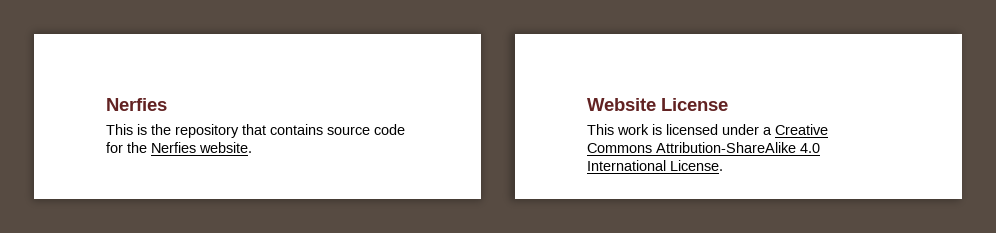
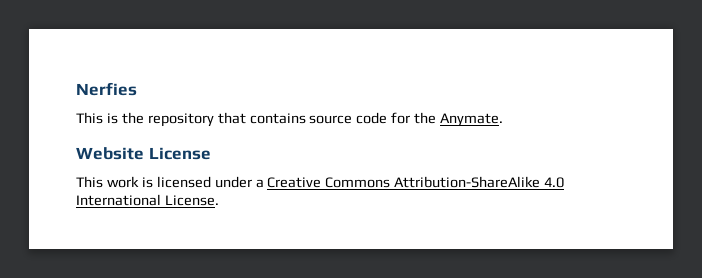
[151,142,252,153] Nerfies website. -> [440,113,504,127] Anymate.

